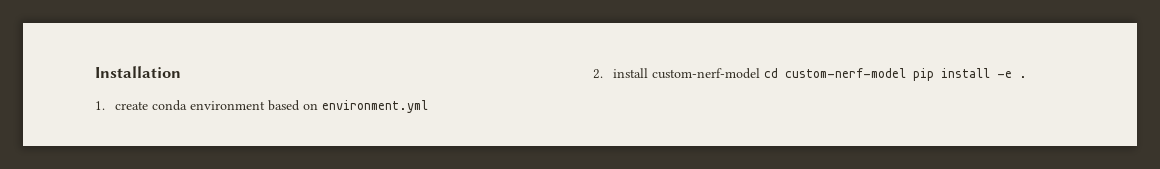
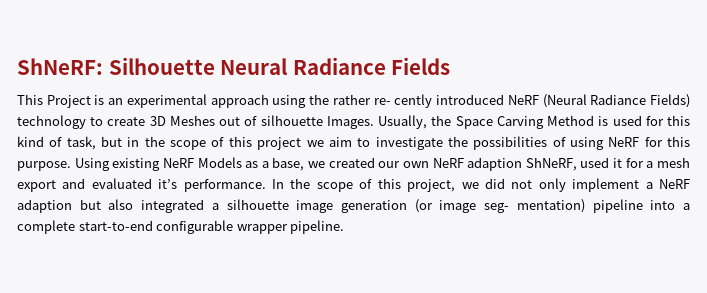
[95,66,181,78] [95,100,429,113] [593,68,1028,81] Installation // 1. create conda environment based on environment.yml // 2. install custom-nerf-model cd custom-nerf-model pip install -e . -> [17,57,451,75] [17,94,691,108] [17,115,691,129] [17,136,691,150] [17,157,691,171] [17,178,690,192] [17,199,690,213] [17,220,345,234] ShNeRF: Silhouette Neural Radiance Fields // This Project is an experimental approach using the rather re- cently introduced NeRF (Neural Radiance Fields) technology to create 3D Meshes out of silhouette Images. Usually, the Space Carving Method is used for this kind of task, but in the scope of this project we aim to investigate the possibilities of using NeRF for this purpose. Using existing NeRF Models as a base, we created our own NeRF adaption ShNeRF, used it for a mesh export and evaluated it’s performance. In the scope of this project, we did not only implement a NeRF adaption but also integrated a silhouette image generation (or image seg- mentation) pipeline into a complete start-to-end configurable wrapper pipeline.

